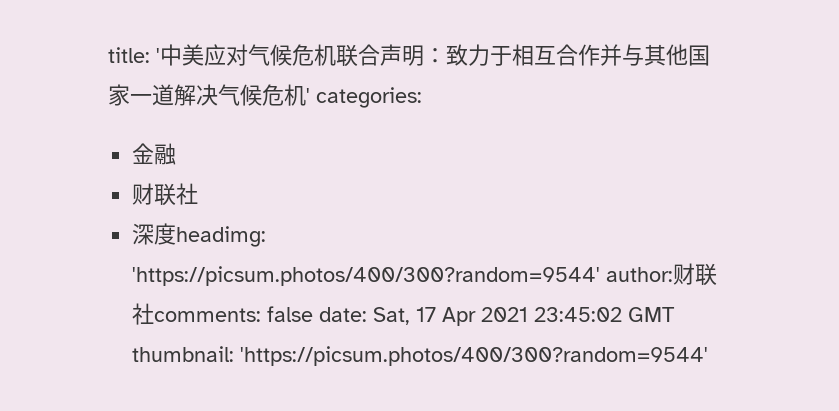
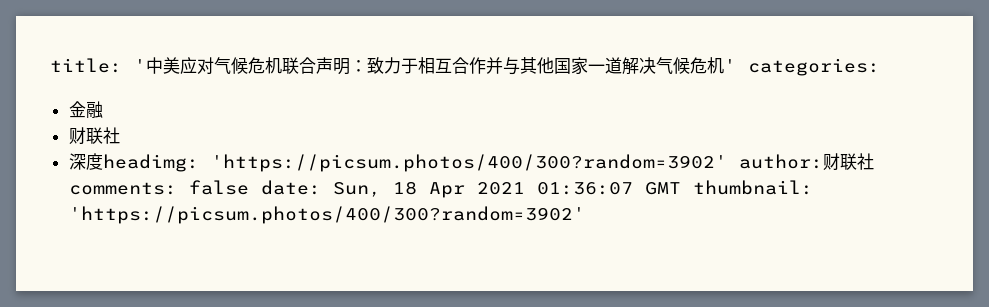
[132,266,601,286] 'https://picsum.photos/400/300?random=9544' -> [210,154,727,172] 'https://picsum.photos/400/300?random=3902'
[373,307,437,325] Sat, 17 -> [332,181,417,197] Sun, 18
[534,307,623,322] 23:45:02 -> [536,182,633,195] 01:36:07
[240,346,709,366] 'https://picsum.photos/400/300?random=9544' -> [68,206,585,224] 'https://picsum.photos/400/300?random=3902'

